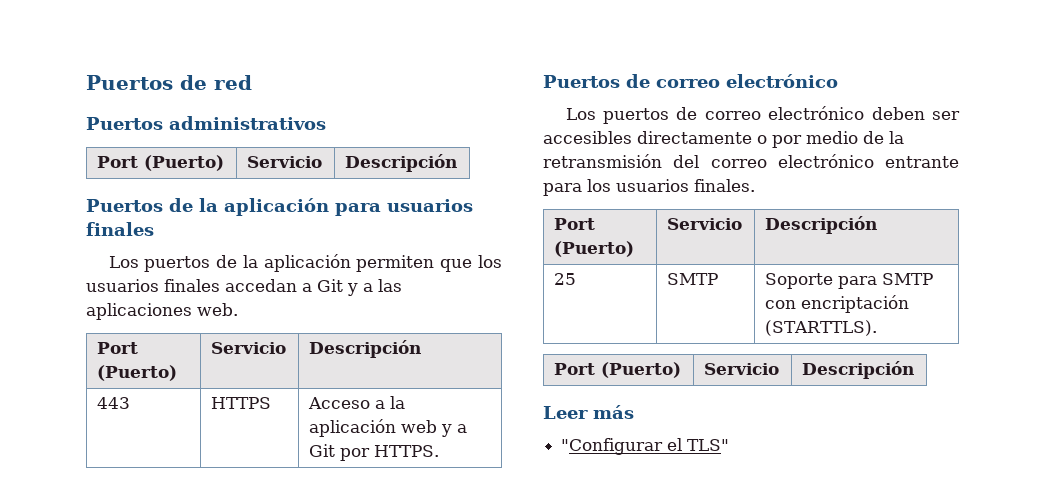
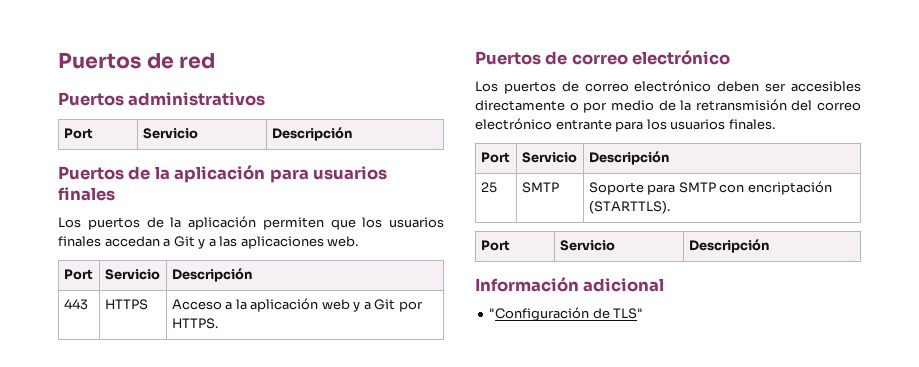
[144,155,225,171] (Puerto) -> (93, 133) none
[97,365,178,381] (Puerto) -> (93, 274) none
[554,241,635,257] (Puerto) -> (510, 157) none
[601,362,682,378] [704,363,780,375] [802,361,915,379] [543,405,634,419] [561,438,683,455] (Puerto) | Servicio | Descripción // Leer más // "Configurar el -> [559,240,615,251] [688,239,769,253] [475,277,665,292] [489,307,610,321] | Servicio | Descripción // Información adicional // "Configuración de

